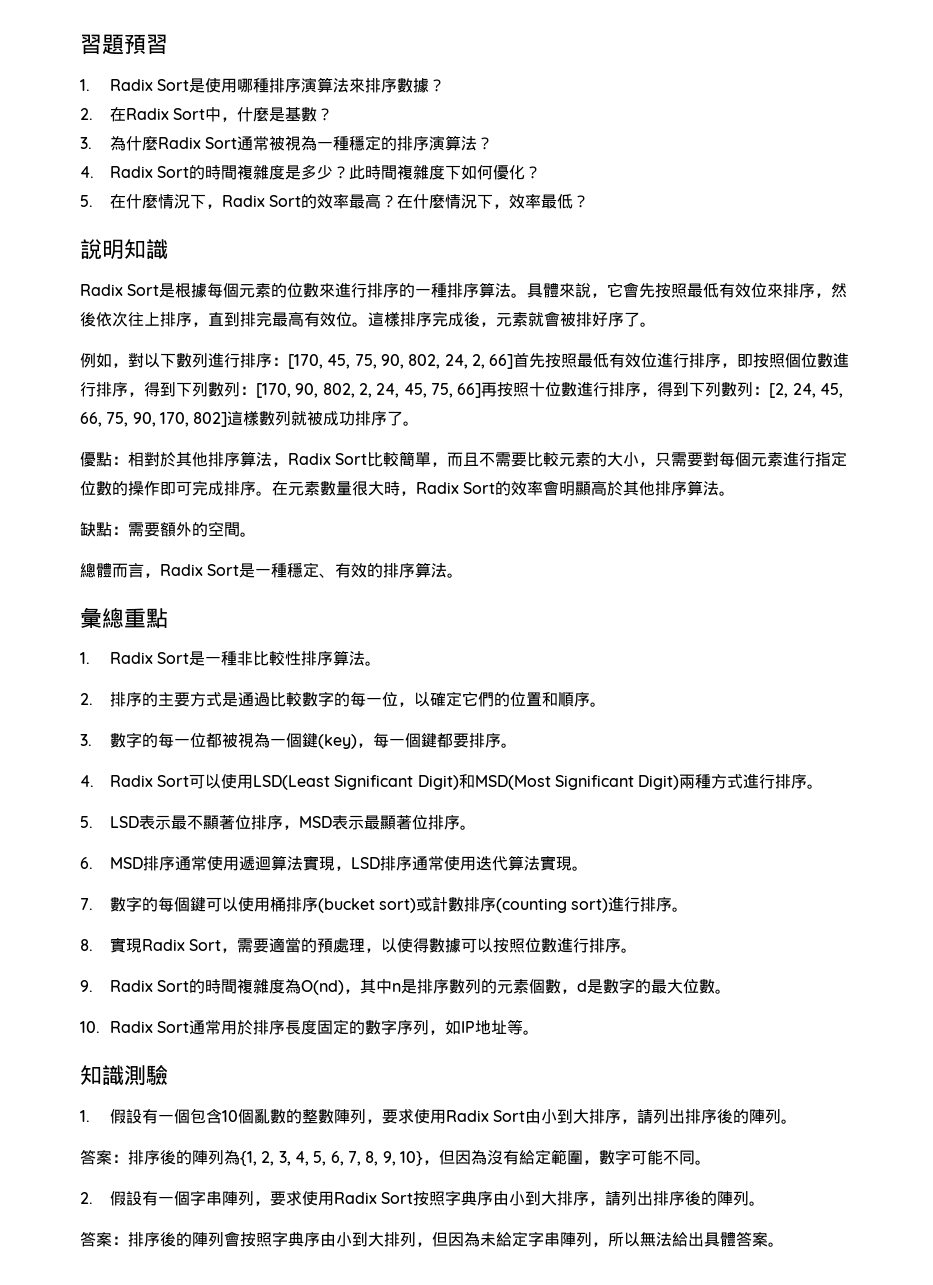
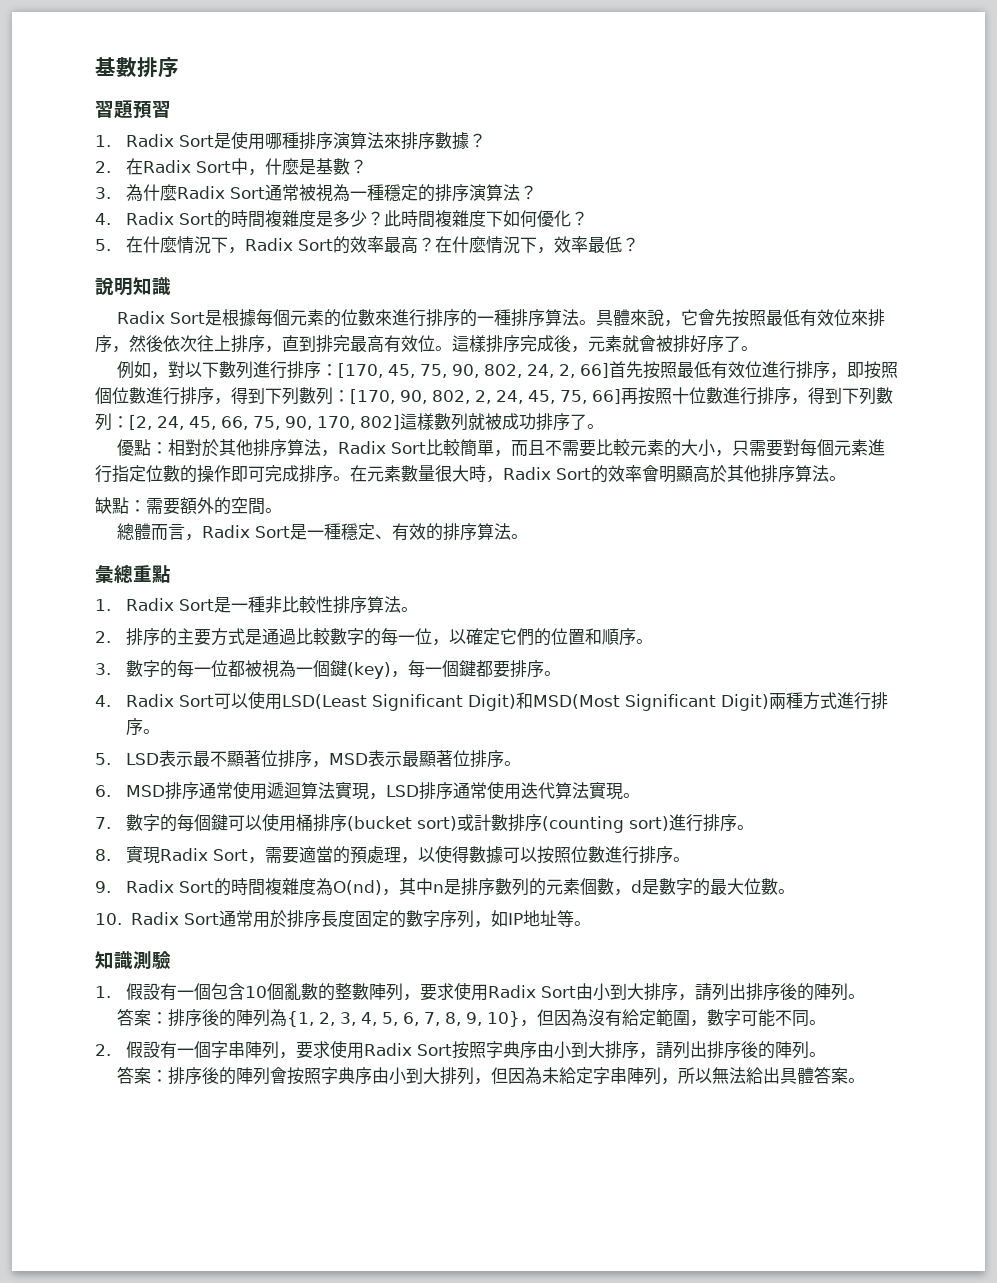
(80, 44) none -> [95,57,179,78] 基數排序 //

